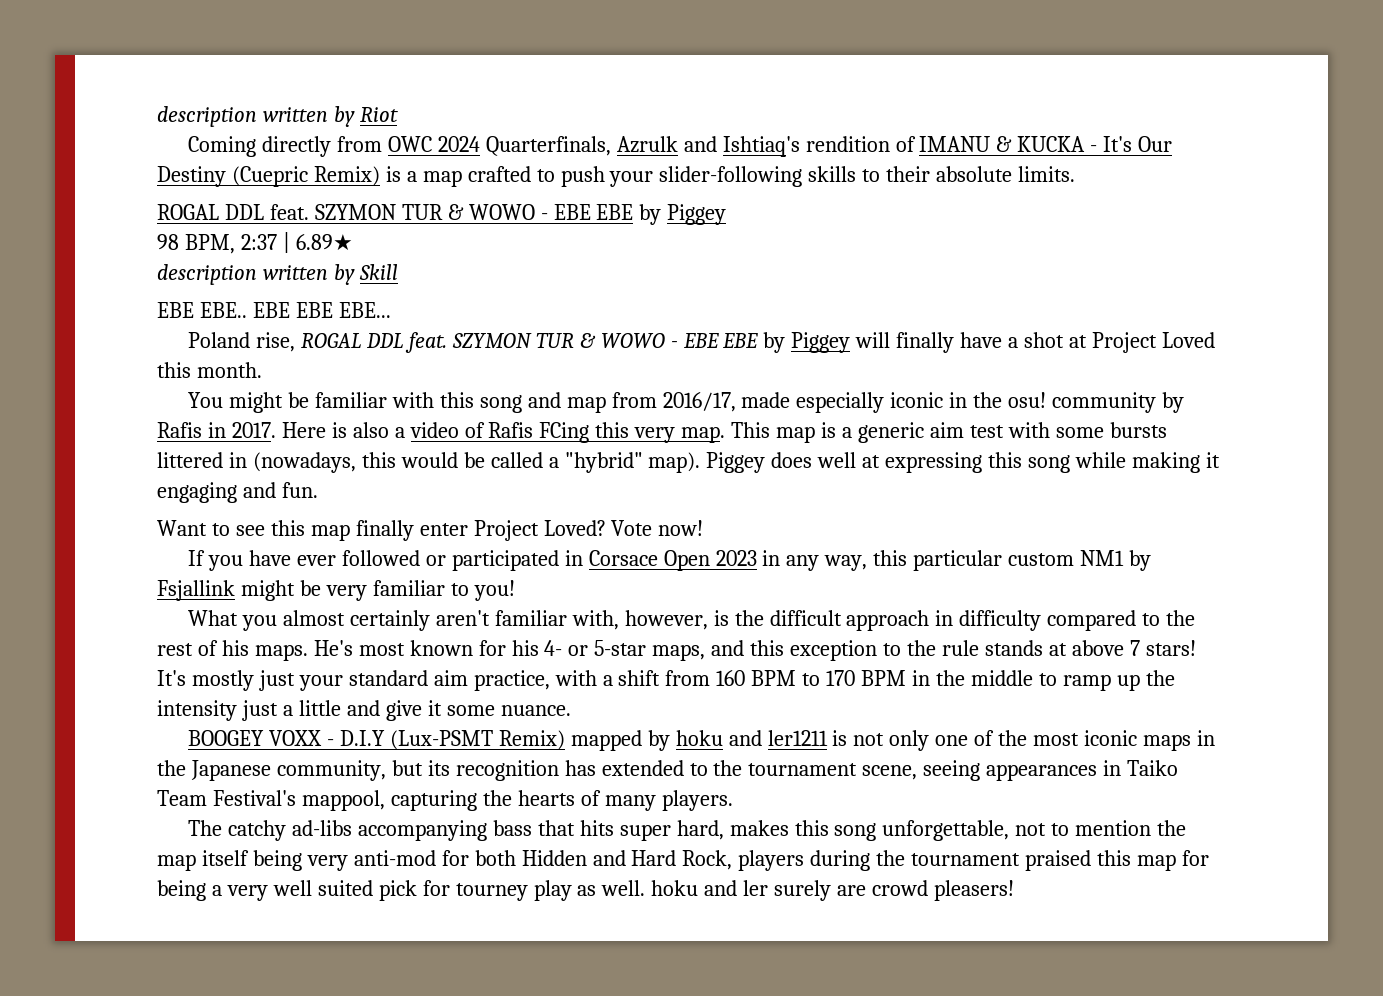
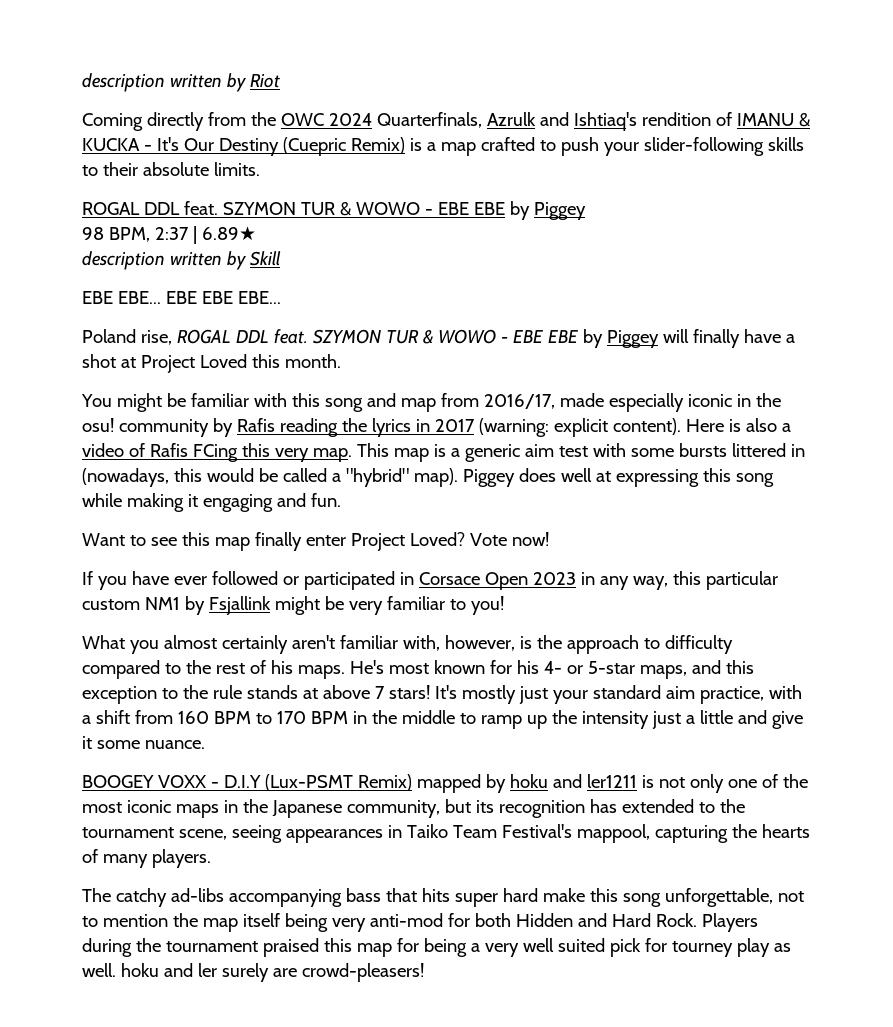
(383, 144) none -> [250,112,276,126] the
[199,302,247,318] EBE.. -> [117,291,161,304] EBE...
[207,422,276,438] in 2017. -> [279,418,681,437] reading the lyrics in 2017 (warning: explicit content).
[769,610,954,631] difficult approach in -> [566,635,660,654] approach to
[676,820,789,840] hard, makes -> [502,888,585,902] hard make
[682,850,805,871] Rock, players -> [655,913,758,932] Rock. Players
[872,880,1014,901] crowd pleasers! -> [301,963,424,982] crowd-pleasers!

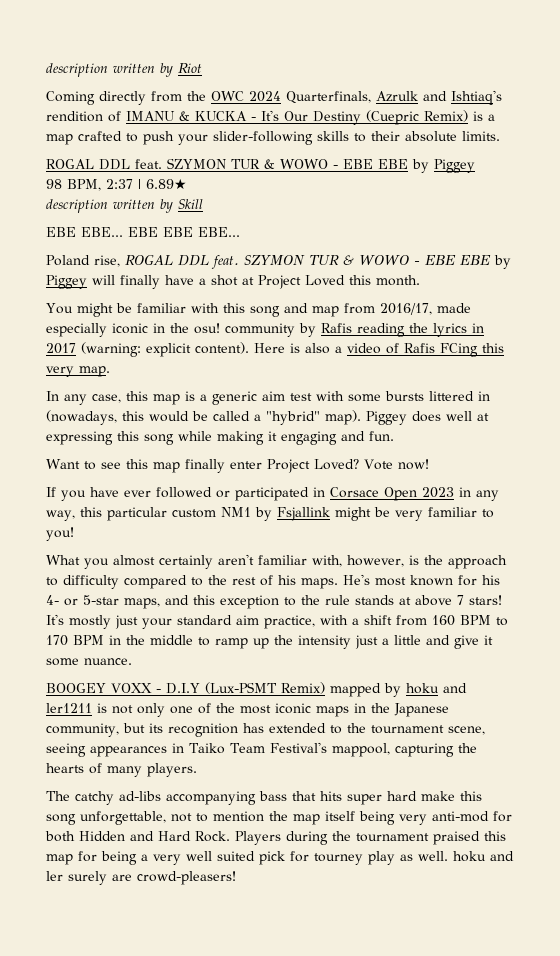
[356,443,389,457] This -> [46,391,148,405] // In any case, this

